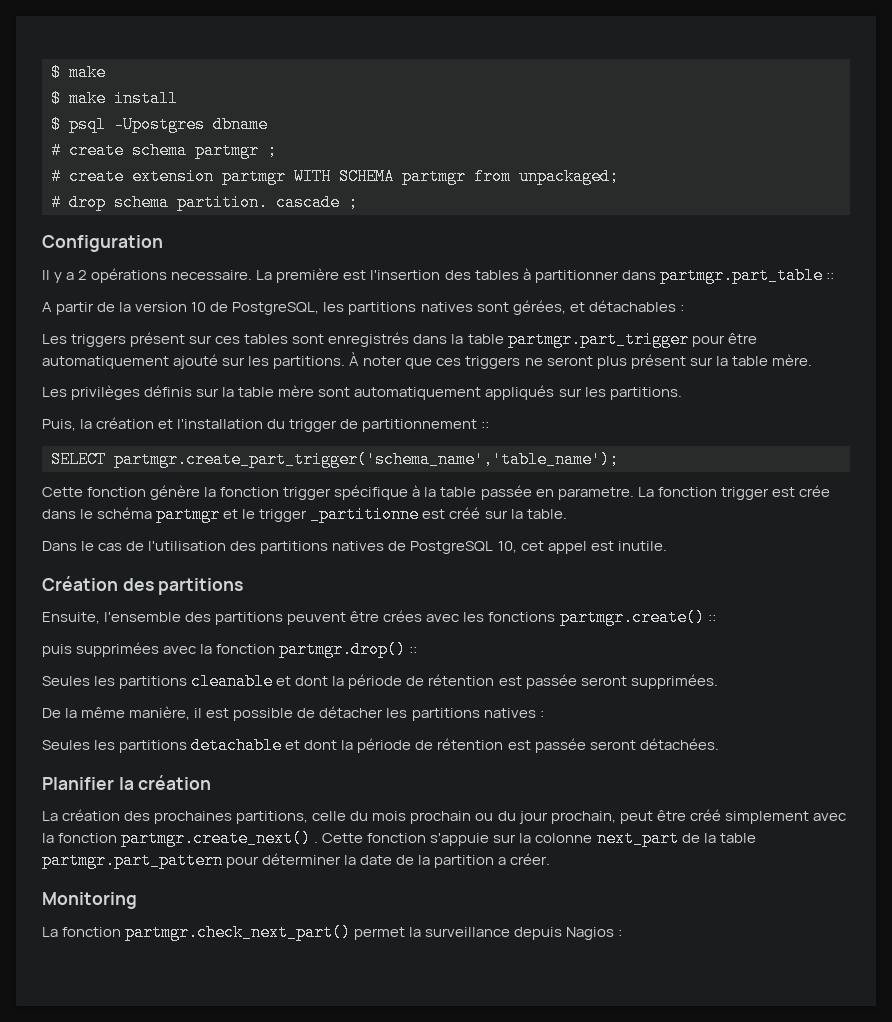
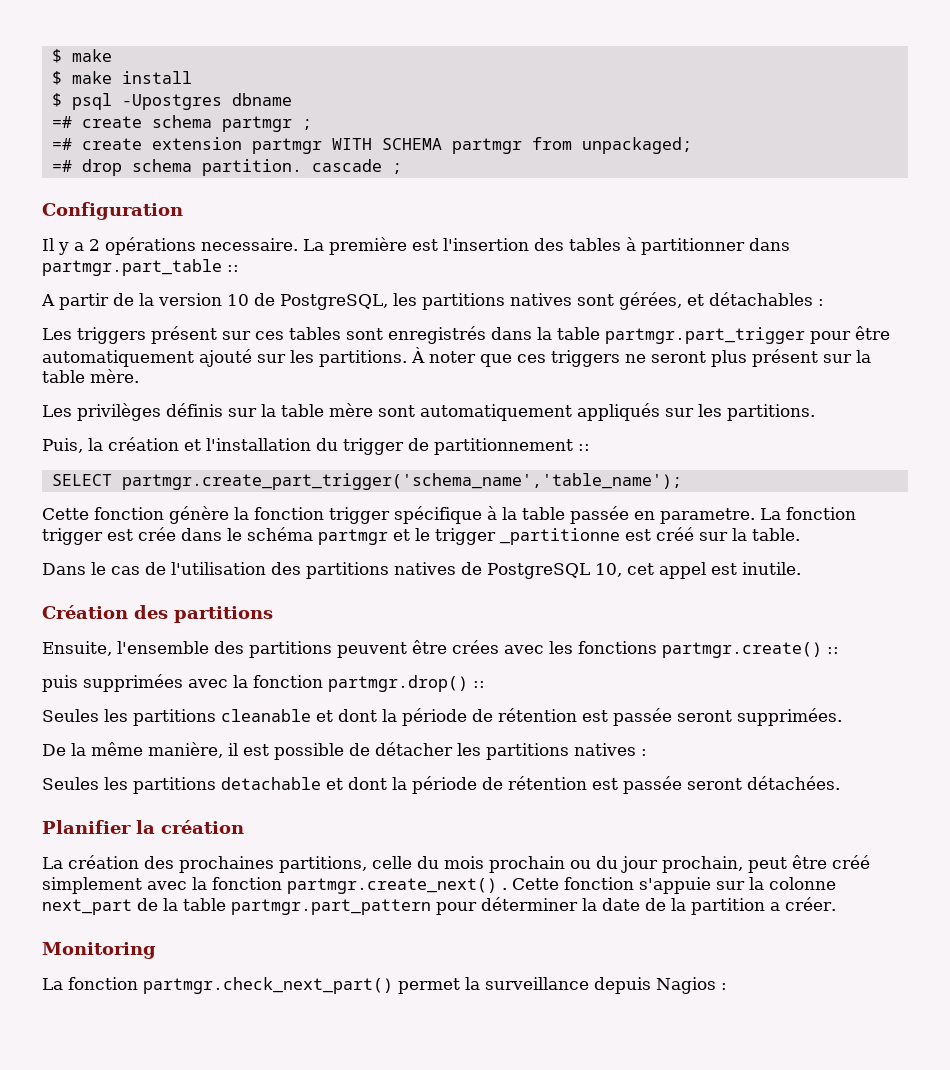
[51,142,61,159] # -> [51,116,72,128] =#
[51,168,61,185] # -> [51,138,72,150] =#
[51,194,61,211] # -> [51,160,72,172] =#

